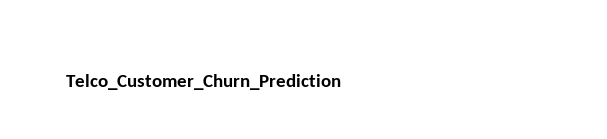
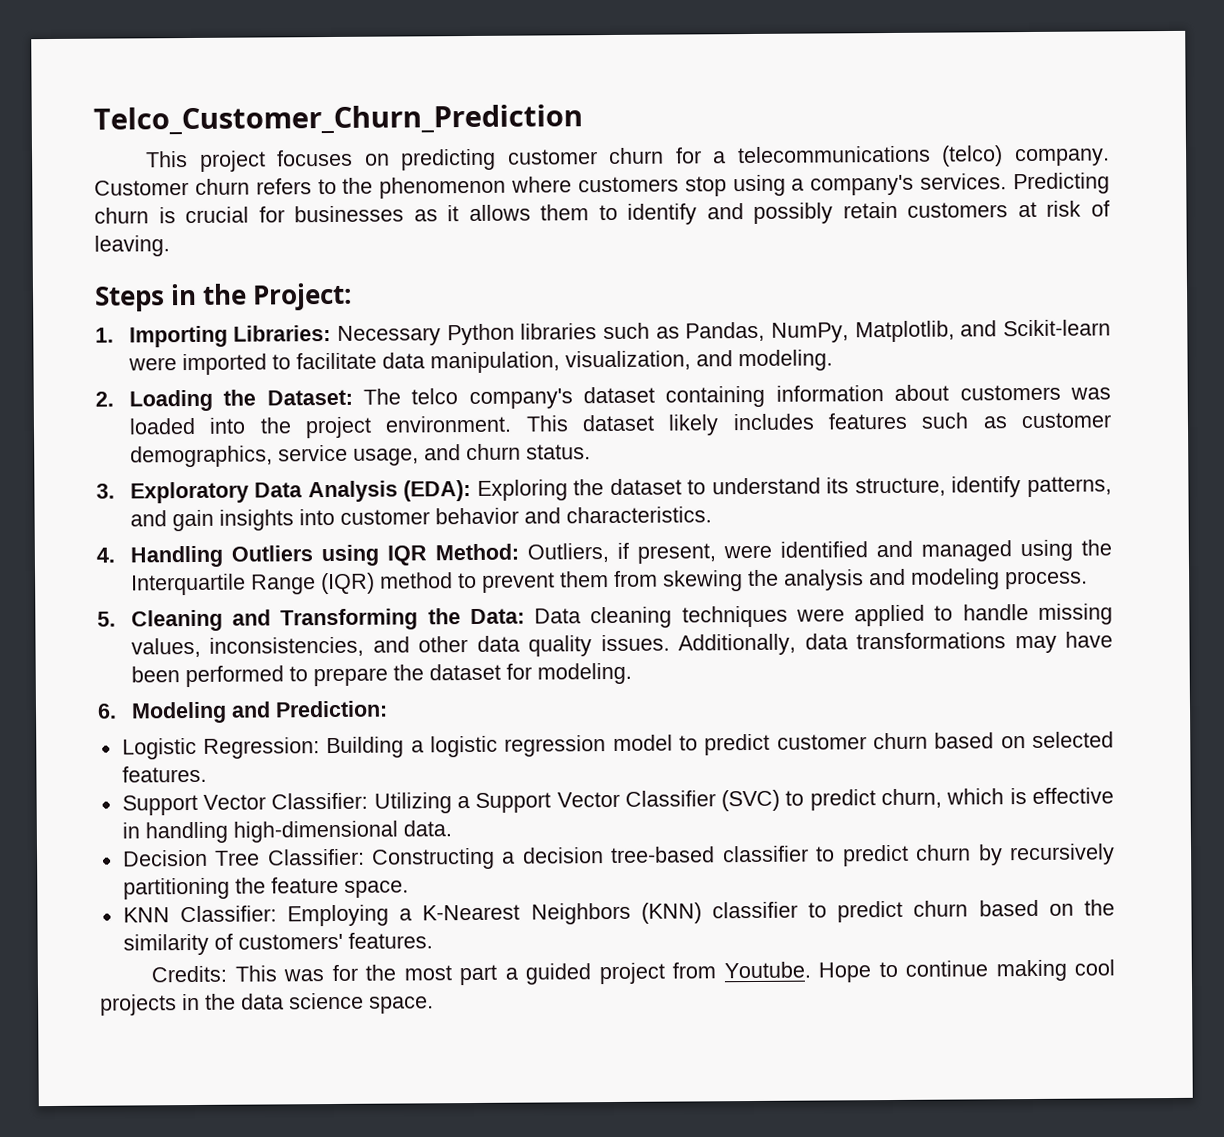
(341, 82) none -> [146,145,1110,172] [94,172,1110,199] [94,200,1110,225] [94,235,170,257] [94,282,353,312] [95,319,1112,348] [127,349,833,376] [95,384,1111,412] [128,412,1112,439] [129,443,591,468] [96,476,1113,504] [129,506,712,532] [96,539,1112,568] [130,568,1088,596] [97,603,1114,632] [130,631,1113,658] [130,662,632,688] [97,700,388,724] [121,731,1115,760] [121,765,207,783] [121,787,1115,816] [121,820,452,844] [122,843,1115,870] [122,876,409,900] [122,899,1115,927] [122,932,433,956] [151,959,1116,986] [100,992,434,1016] // This project focuses on predicting customer churn for a telecommunications (telco) company. Customer churn refers to the phenomenon where customers stop using a company's services. Predicting churn is crucial for businesses as it allows them to identify and possibly retain customers at risk of leaving. // Steps in the Project: // 1. Importing Libraries: Necessary Python libraries such as Pandas, NumPy, Matplotlib, and Scikit-learn were imported to facilitate data manipulation, visualization, and modeling. // 2. Loading the Dataset: The telco company's dataset containing information about customers was loaded into the project environment. This dataset likely includes features such as customer demographics, service usage, and churn status. // 3. Exploratory Data Analysis (EDA): Exploring the dataset to understand its structure, identify patterns, and gain insights into customer behavior and characteristics. // 4. Handling Outliers using IQR Method: Outliers, if present, were identified and managed using the Interquartile Range (IQR) method to prevent them from skewing the analysis and modeling process. // 5. Cleaning and Transforming the Data: Data cleaning techniques were applied to handle missing values, inconsistencies, and other data quality issues. Additionally, data transformations may have been performed to prepare the dataset for modeling. // 6. Modeling and Prediction: // Logistic Regression: Building a logistic regression model to predict customer churn based on selected features. // Support Vector Classifier: Utilizing a Support Vector Classifier (SVC) to predict churn, which is effective in handling high-dimensional data. // Decision Tree Classifier: Constructing a decision tree-based classifier to predict churn by recursively partitioning the feature space. // KNN Classifier: Employing a K-Nearest Neighbors (KNN) classifier to predict churn based on the similarity of customers' features. // Credits: This was for the most part a guided project from Youtube. Hope to continue making cool projects in the data science space.

